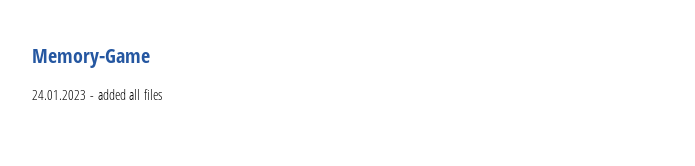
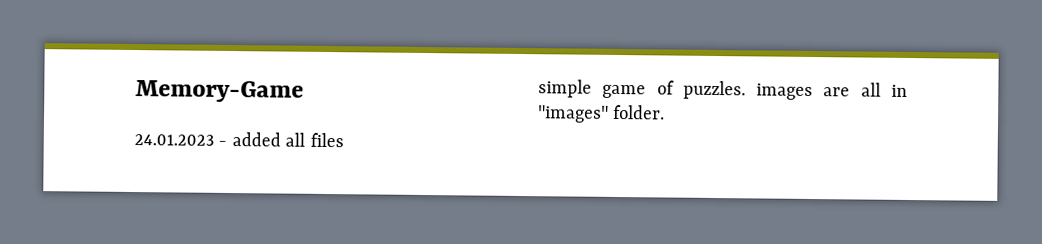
(163, 94) none -> [538,79,908,101] [537,104,666,123] // simple game of puzzles. images are all in "images" folder.

